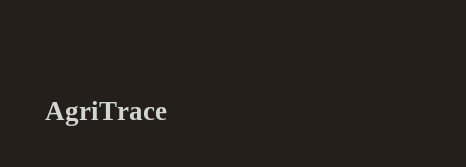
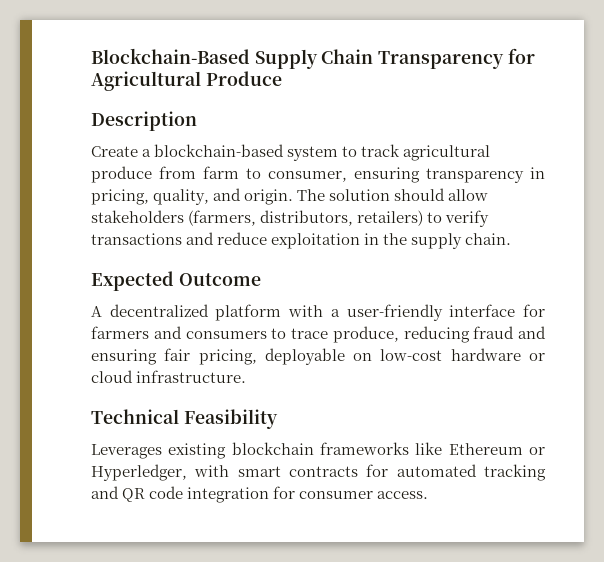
[45,101,167,126] AgriTrace -> [91,48,535,69] [91,71,282,91] [91,111,197,131] [91,144,491,161] [91,166,545,183] [91,188,489,205] [91,210,490,227] [91,232,512,249] [91,271,261,291] [91,304,545,321] [91,326,546,343] [91,348,545,365] [91,370,247,383] [91,409,278,429] [91,442,545,459] [91,464,546,481] [91,486,429,503] Blockchain-Based Supply Chain Transparency for Agricultural Produce // Description // Create a blockchain-based system to track agricultural produce from farm to consumer, ensuring transparency in pricing, quality, and origin. The solution should allow stakeholders (farmers, distributors, retailers) to verify transactions and reduce exploitation in the supply chain. // Expected Outcome // A decentralized platform with a user-friendly interface for farmers and consumers to trace produce, reducing fraud and ensuring fair pricing, deployable on low-cost hardware or cloud infrastructure. // Technical Feasibility // Leverages existing blockchain frameworks like Ethereum or Hyperledger, with smart contracts for automated tracking and QR code integration for consumer access.

